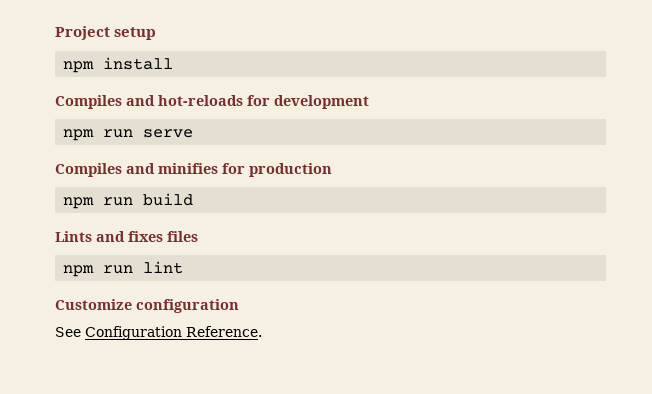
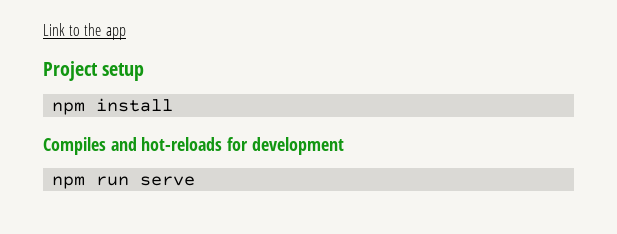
(55, 33) none -> [43,23,126,40] Link to the app //
[55,163,332,177] [63,193,194,209] [55,231,198,242] [63,261,184,277] [55,299,239,313] [55,326,262,340] // Compiles and minifies for production // npm run build // Lints and fixes files // npm run lint // Customize configuration // See Configuration Reference. -> (196, 181) none

